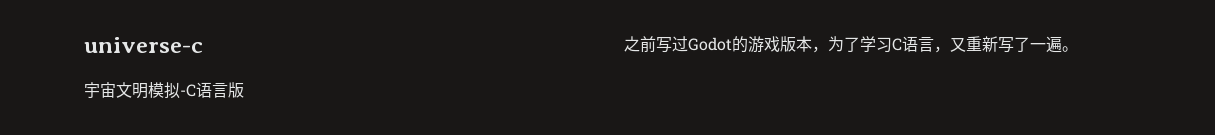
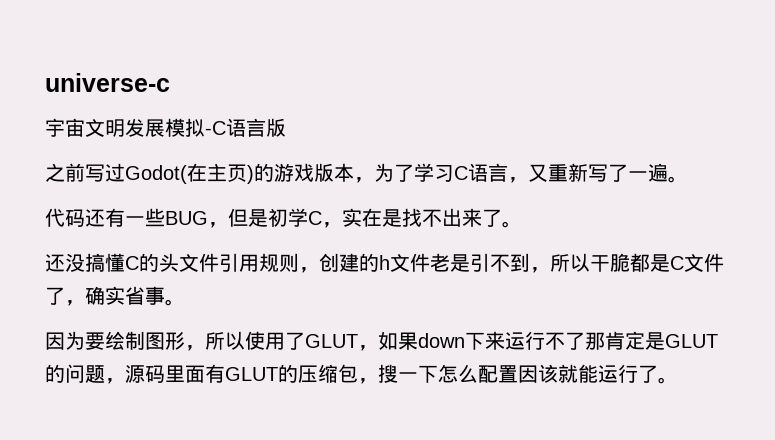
(148, 91) none -> [125,118,165,137] 发展
[688,37,732,51] Godot -> [125,163,254,184] Godot(在主页)
(1078, 49) none -> [45,208,522,228] [45,253,724,273] [45,286,185,306] [45,331,718,351] [45,364,678,384] // 代码还有一些BUG，但是初学C，实在是找不出来了。 // 还没搞懂C的头文件引用规则，创建的h文件老是引不到，所以干脆都是C文件了，确实省事。 // 因为要绘制图形，所以使用了GLUT，如果down下来运行不了那肯定是GLUT的问题，源码里面有GLUT的压缩包，搜一下怎么配置因该就能运行了。

